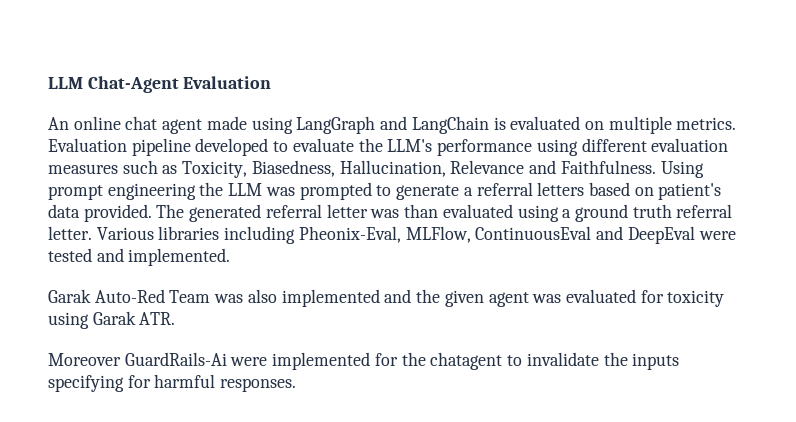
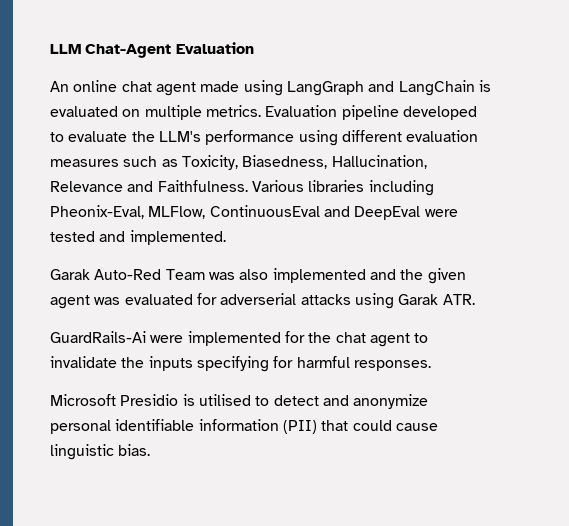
[660,161,704,178] [48,182,722,200] [48,204,733,222] [48,226,92,240] Using prompt engineering the LLM was prompted to generate a referral letters based on patient's data provided. The generated referral letter was than evaluated using a ground truth referral letter. -> (248, 186) none
[667,290,725,307] toxicity -> [220,293,351,305] adverserial attacks
[48,353,121,366] Moreover -> (475, 299) none
[430,352,503,370] chatagent -> [335,332,410,347] chat agent
(297, 385) none -> [50,394,429,409] [50,419,438,434] [50,444,151,460] // Microsoft Presidio is utilised to detect and anonymize personal identifiable information (PII) that could cause linguistic bias.

